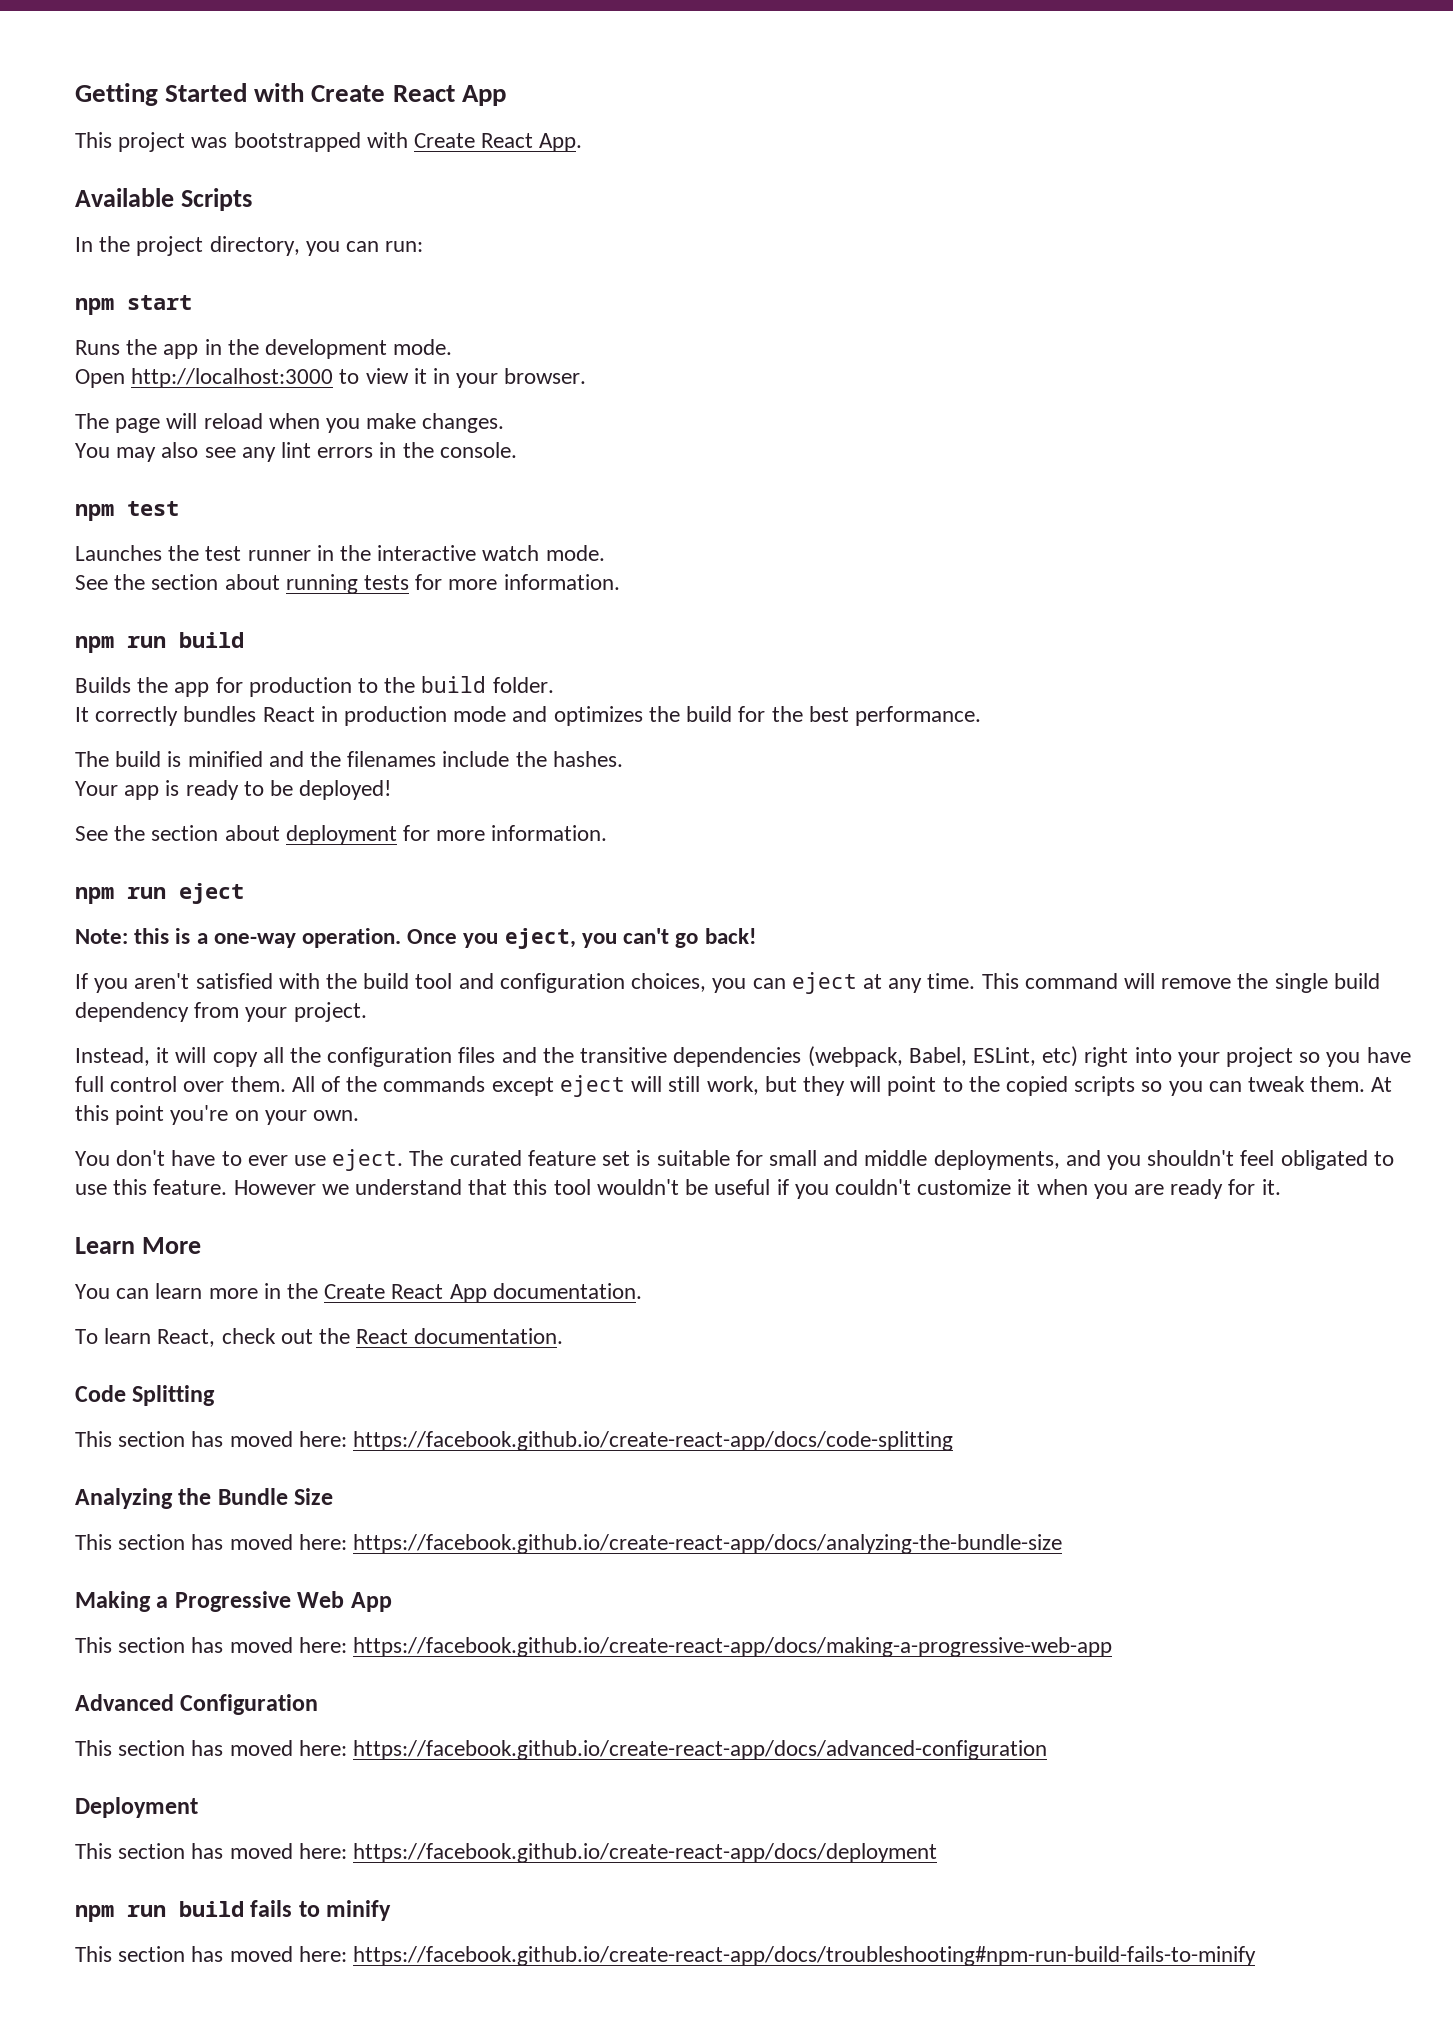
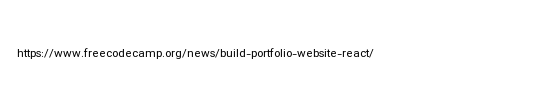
[75,83,506,106] [75,132,583,152] [75,188,252,211] [75,236,424,256] [75,295,192,315] [75,339,453,359] [75,368,587,388] [75,413,505,433] [75,442,517,462] [75,501,179,521] [75,545,605,561] [75,574,620,594] [75,632,244,653] [75,676,554,697] [75,706,981,726] [75,751,623,767] [75,780,392,800] [75,825,608,845] [75,883,244,904] [75,928,756,949] [75,972,1380,994] [75,1002,367,1022] [75,1046,1411,1067] [75,1075,1393,1097] [75,1105,360,1125] [75,1149,1394,1171] [75,1179,1281,1199] [75,1237,201,1254] [75,1283,642,1303] [75,1328,564,1347] [75,1385,216,1406] [75,1431,954,1451] [75,1488,334,1509] [75,1534,1063,1554] [75,1591,392,1612] [75,1637,1113,1657] [75,1694,319,1715] [75,1740,1048,1760] [75,1797,198,1818] [75,1843,938,1863] [75,1900,392,1922] [75,1946,1257,1966] Getting Started with Create React App // This project was bootstrapped with Create React App. // Available Scripts // In the project directory, you can run: // npm start // Runs the app in the development mode. // Open http://localhost:3000 to view it in your browser. // The page will reload when you make changes. // You may also see any lint errors in the console. // npm test // Launches the test runner in the interactive watch mode. // See the section about running tests for more information. // npm run build // Builds the app for production to the build folder. // It correctly bundles React in production mode and optimizes the build for the best performance. // The build is minified and the filenames include the hashes. // Your app is ready to be deployed! // See the section about deployment for more information. // npm run eject // Note: this is a one-way operation. Once you eject, you can't go back! // If you aren't satisfied with the build tool and configuration choices, you can eject at any time. This command will remove the single build dependency from your project. // Instead, it will copy all the configuration files and the transitive dependencies (webpack, Babel, ESLint, etc) right into your project so you have full control over them. All of the commands except eject will still work, but they will point to the copied scripts so you can tweak them. At this point you're on your own. // You don't have to ever use eject. The curated feature set is suitable for small and middle deployments, and you shouldn't feel obligated to use this feature. However we understand that this tool wouldn't be useful if you couldn't customize it when you are ready for it. // Learn More // You can learn more in the Create React App documentation. // To learn React, check out the React documentation. // Code Splitting // This section has moved here: https://facebook.github.io/create-react-app/docs/code-splitting // Analyzing the Bundle Size // This section has moved here: https://facebook.github.io/create-react-app/docs/analyzing-the-bundle-size // Making a Progressive Web App // This section has moved here: https://facebook.github.io/create-react-app/docs/making-a-progressive-web-app // Advanced Configuration // This section has moved here: https://facebook.github.io/create-react-app/docs/advanced-configuration // Deployment // This section has moved here: https://facebook.github.io/create-react-app/docs/deployment // npm run build fails to minify // This section has moved here: https://facebook.github.io/create-react-app/docs/troubleshooting#npm-run-build-fails-to-minify -> [17,48,374,59] https://www.freecodecamp.org/news/build-portfolio-website-react/

